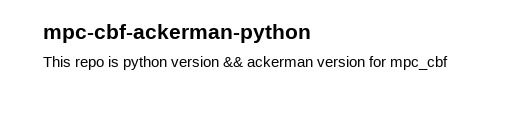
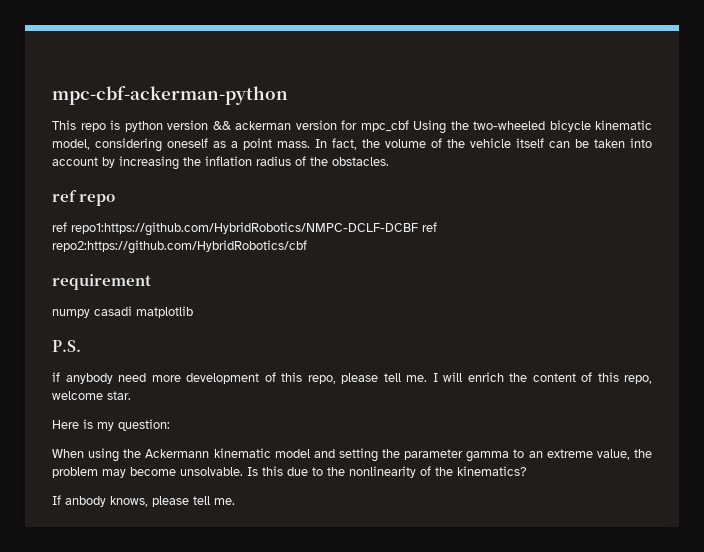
(449, 63) none -> [413,120,652,134] [52,138,652,152] [52,156,389,170] [52,190,116,206] [52,222,437,236] [52,240,307,254] [52,274,151,290] [52,306,193,318] [52,340,81,352] [52,372,652,384] [52,391,131,400] [52,419,170,431] [52,448,652,462] [52,466,527,478] [52,495,235,507] Using the two-wheeled bicycle kinematic model, considering oneself as a point mass. In fact, the volume of the vehicle itself can be taken into account by increasing the inflation radius of the obstacles. // ref repo // ref repo1:https://github.com/HybridRobotics/NMPC-DCLF-DCBF ref repo2:https://github.com/HybridRobotics/cbf // requirement // numpy casadi matplotlib // P.S. // if anybody need more development of this repo, please tell me. I will enrich the content of this repo, welcome star. // Here is my question: // When using the Ackermann kinematic model and setting the parameter gamma to an extreme value, the problem may become unsolvable. Is this due to the nonlinearity of the kinematics? // If anbody knows, please tell me.

